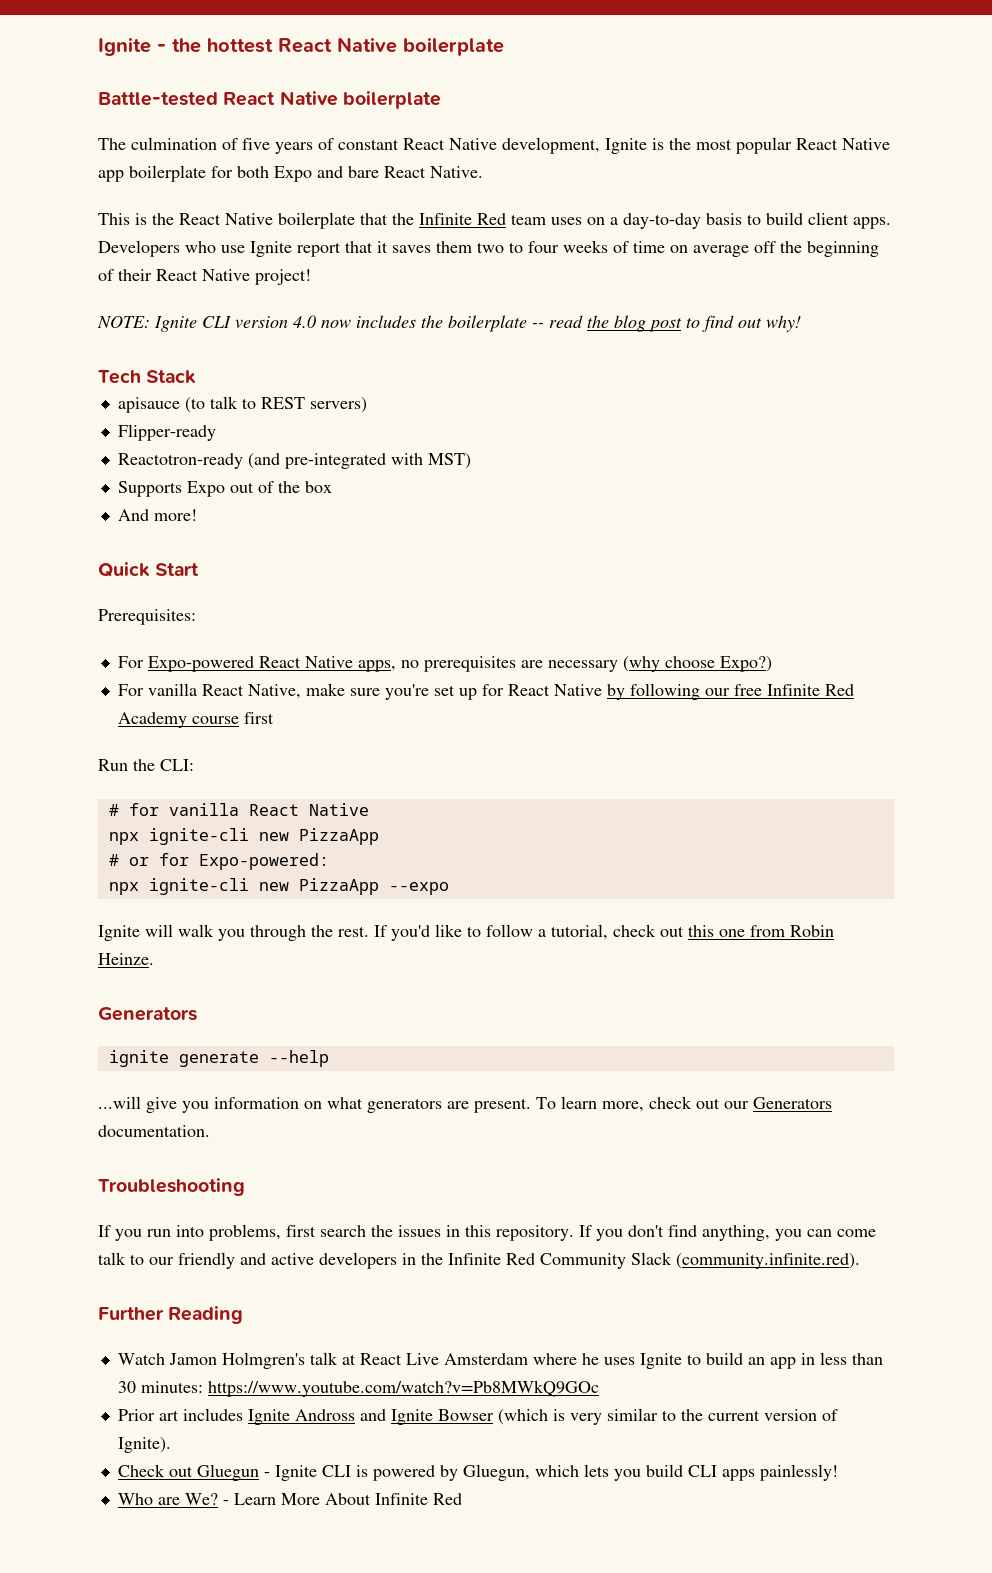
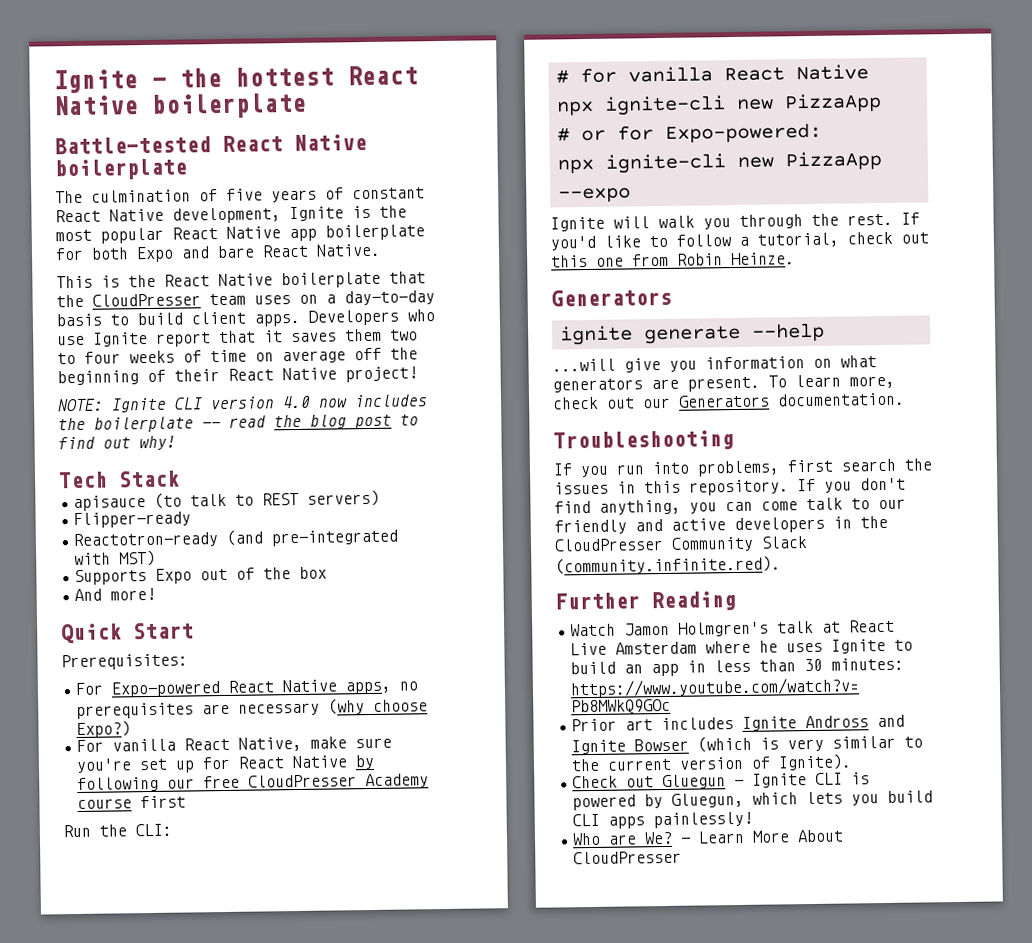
[419,213,506,225] Infinite Red -> [92,293,201,307] CloudPresser
[766,684,854,696] Infinite Red -> [248,774,358,788] CloudPresser
[448,1253,535,1265] Infinite Red -> [554,538,664,552] CloudPresser
[374,1493,462,1505] Infinite Red -> [573,850,683,865] CloudPresser

